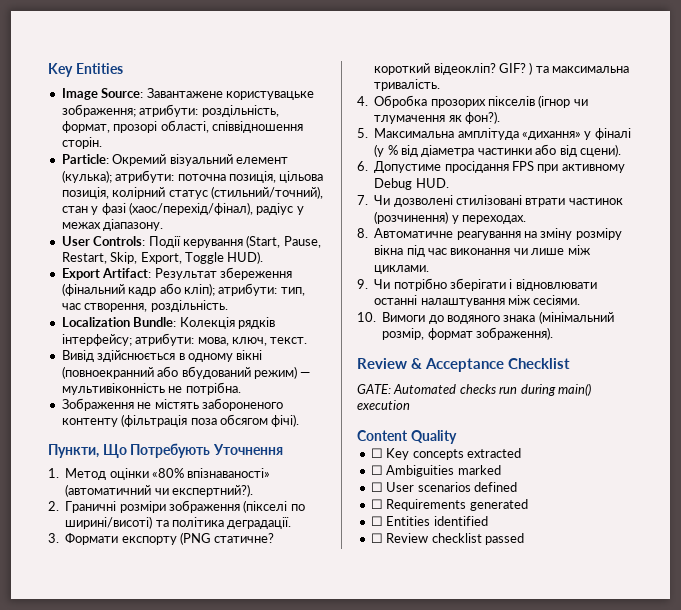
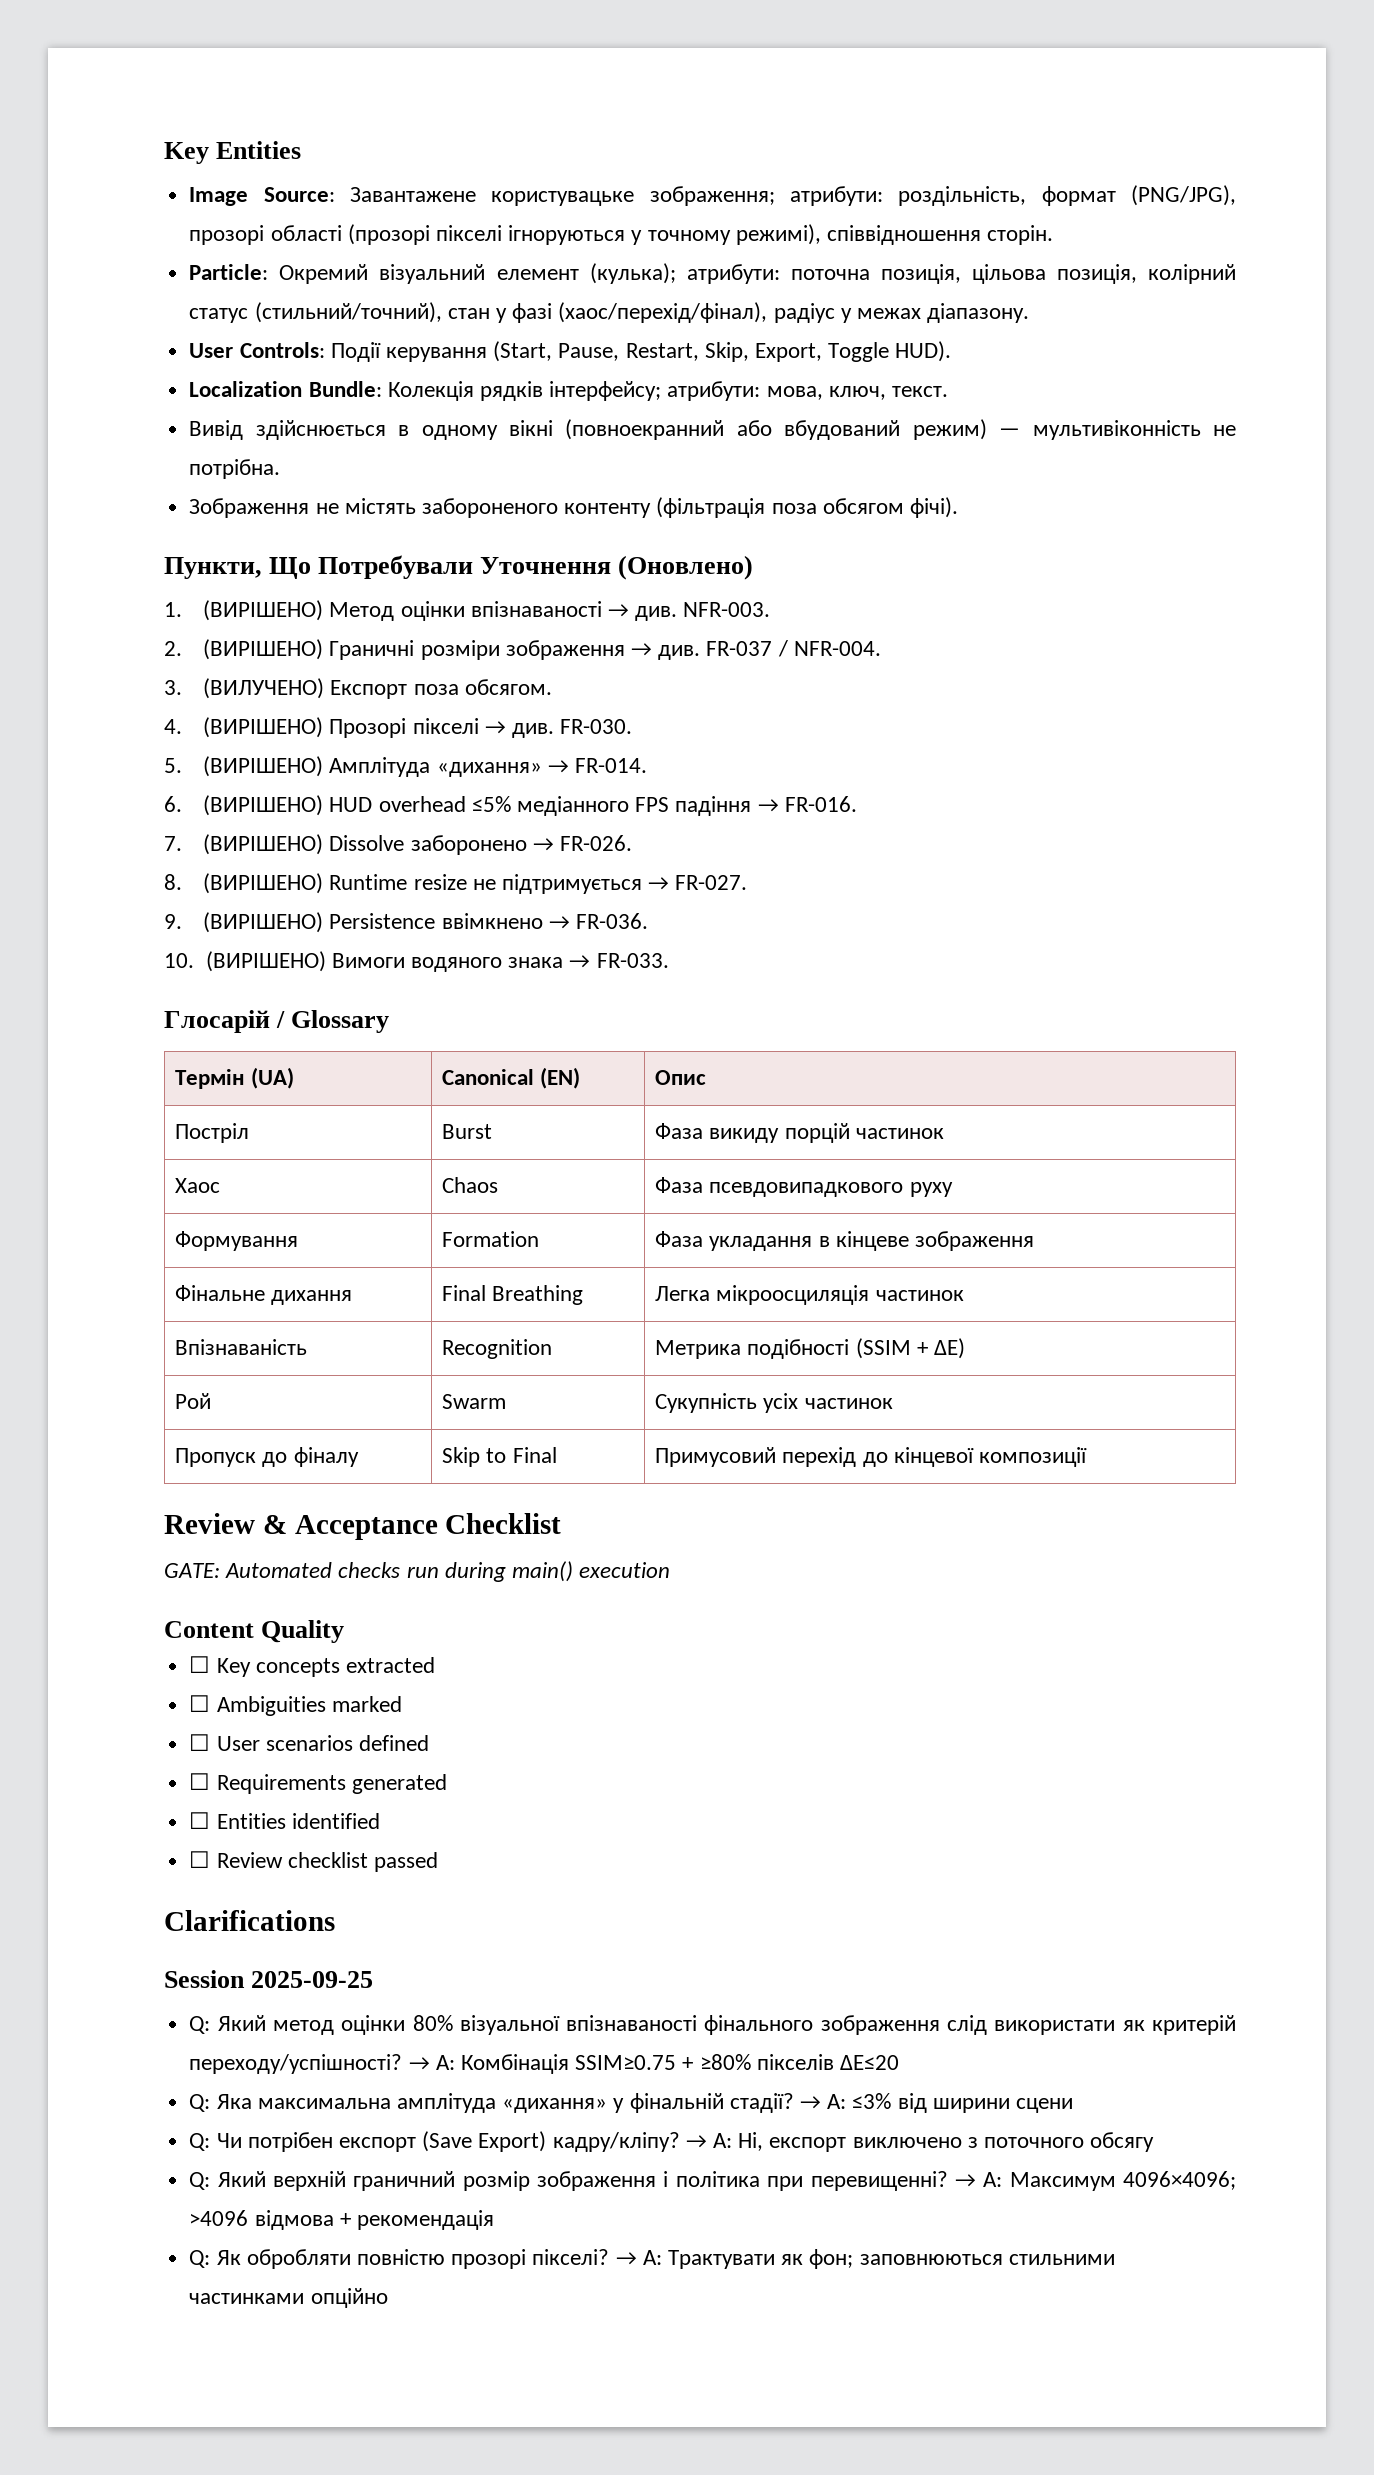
[61,120,209,133] формат, прозорі області, -> [1041,185,1236,206] [189,224,821,245] формат (PNG/JPG), прозорі області (прозорі пікселі ігноруються у точному режимі),
[61,267,292,280] [61,283,305,296] [61,300,228,312] // Export Artifact: Результат збереження (фінальний кадр або кліп); атрибути: тип, час створення, роздільність. -> (952, 351) none
[130,443,211,458] Потребують -> [318,555,474,579] Потребували
(283, 449) none -> [618,555,754,580] (Оновлено)
(59, 473) none -> [203,600,324,621] (ВИРІШЕНО)
[152,468,271,478] [65,484,253,497] «80% впізнаваності» (автоматичний чи експертний?). -> [470,601,771,621] впізнаваності → див. NFR-003.
(59, 506) none -> [203,639,324,660] (ВИРІШЕНО)
[243,500,305,513] [65,516,292,529] [48,532,275,545] [374,62,630,75] [374,79,441,91] [357,95,588,108] [374,111,500,124] [357,128,631,140] [374,144,621,157] [357,161,625,173] [374,178,449,190] [357,195,623,207] [374,211,526,224] [357,228,622,240] [374,245,591,257] [374,265,430,274] [357,278,597,291] [374,295,581,307] [357,311,614,324] [382,327,553,340] (пікселі по ширині/висоті) та політика деградації. // 3. Формати експорту (PNG статичне? короткий відеокліп? GIF? ) та максимальна тривалість. // 4. Обробка прозорих пікселів (ігнор чи тлумачення як фон?). // 5. Максимальна амплітуда «дихання» у фіналі (у % від діаметра частинки або від сцени). // 6. Допустиме просідання FPS при активному Debug HUD. // 7. Чи дозволені стилізовані втрати частинок (розчинення) у переходах. // 8. Автоматичне реагування на зміну розміру вікна під час виконання чи лише між циклами. // 9. Чи потрібно зберігати і відновлювати останні налаштування між сесіями. // 10. Вимоги до водяного знака (мінімальний розмір, формат зображення). -> [630,640,881,660] [164,678,552,699] [164,717,633,738] [164,756,647,777] [164,795,857,816] [164,834,632,855] [164,873,748,894] [164,912,648,933] [164,951,669,972] [164,1010,390,1033] [175,1067,295,1089] [442,1067,581,1089] [655,1070,707,1085] [175,1123,250,1143] [442,1124,493,1139] [655,1123,944,1143] [175,1178,221,1193] [442,1177,499,1193] [655,1177,953,1197] [175,1231,299,1251] [442,1231,540,1247] [655,1231,1035,1251] [175,1285,353,1305] [442,1285,584,1305] [655,1285,964,1305] [175,1339,308,1355] [442,1339,553,1359] [655,1338,966,1359] [175,1393,212,1409] [442,1394,507,1409] [655,1393,893,1413] [175,1447,359,1467] [442,1447,557,1467] [655,1447,1088,1467] → див. FR-037 / NFR-004. // 3. (ВИЛУЧЕНО) Експорт поза обсягом. // 4. (ВИРІШЕНО) Прозорі пікселі → див. FR-030. // 5. (ВИРІШЕНО) Амплітуда «дихання» → FR-014. // 6. (ВИРІШЕНО) HUD overhead ≤5% медіанного FPS падіння → FR-016. // 7. (ВИРІШЕНО) Dissolve заборонено → FR-026. // 8. (ВИРІШЕНО) Runtime resize не підтримується → FR-027. // 9. (ВИРІШЕНО) Persistence ввімкнено → FR-036. // 10. (ВИРІШЕНО) Вимоги водяного знака → FR-033. // Глосарій / Glossary // Термін (UA) | Canonical (EN) | Опис // Постріл | Burst | Фаза викиду порцій частинок // Хаос | Chaos | Фаза псевдовипадкового руху // Формування | Formation | Фаза укладання в кінцеве зображення // Фінальне дихання | Final Breathing | Легка мікроосциляція частинок // Впізнаваність | Recognition | Метрика подібності (SSIM + ΔE) // Рой | Swarm | Сукупність усіх частинок // Пропуск до фіналу | Skip to Final | Примусовий перехід до кінцевої композиції
(524, 539) none -> [164,1910,335,1931] [164,1970,374,1988] [189,2015,1237,2035] [189,2054,899,2074] [189,2093,1074,2113] [189,2131,1155,2152] [189,2171,1236,2191] [189,2210,494,2230] [189,2249,1115,2269] [189,2288,388,2308] // Clarifications // Session 2025-09-25 // Q: Який метод оцінки 80% візуальної впізнаваності фінального зображення слід використати як критерій переходу/успішності? → A: Комбінація SSIM≥0.75 + ≥80% пікселів ΔE≤20 // Q: Яка максимальна амплітуда «дихання» у фінальній стадії? → A: ≤3% від ширини сцени // Q: Чи потрібен експорт (Save Export) кадру/кліпу? → A: Ні, експорт виключено з поточного обсягу // Q: Який верхній граничний розмір зображення і політика при перевищенні? → A: Максимум 4096×4096; >4096 відмова + рекомендація // Q: Як обробляти повністю прозорі пікселі? → A: Трактувати як фон; заповнюються стильними частинками опційно

